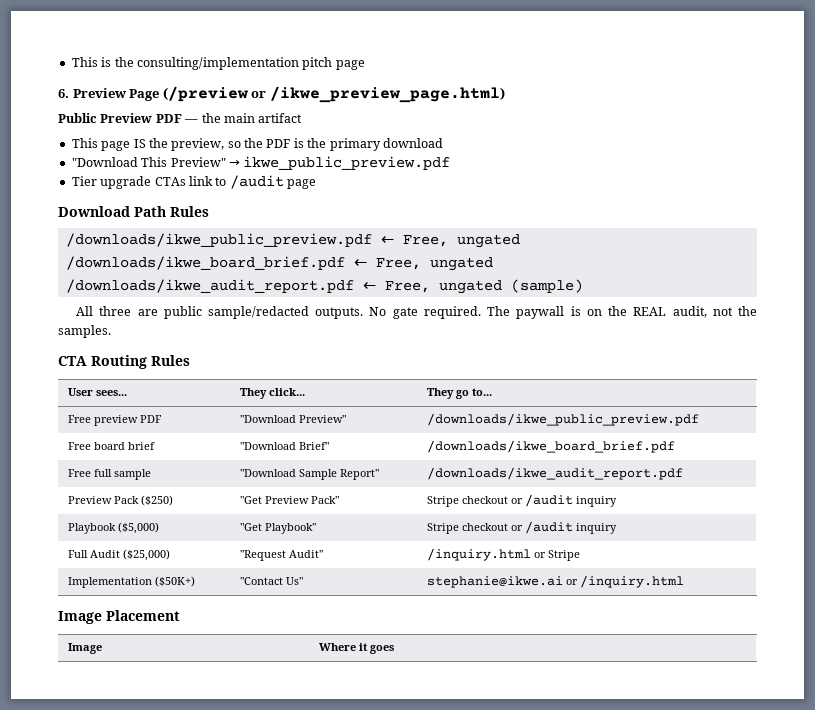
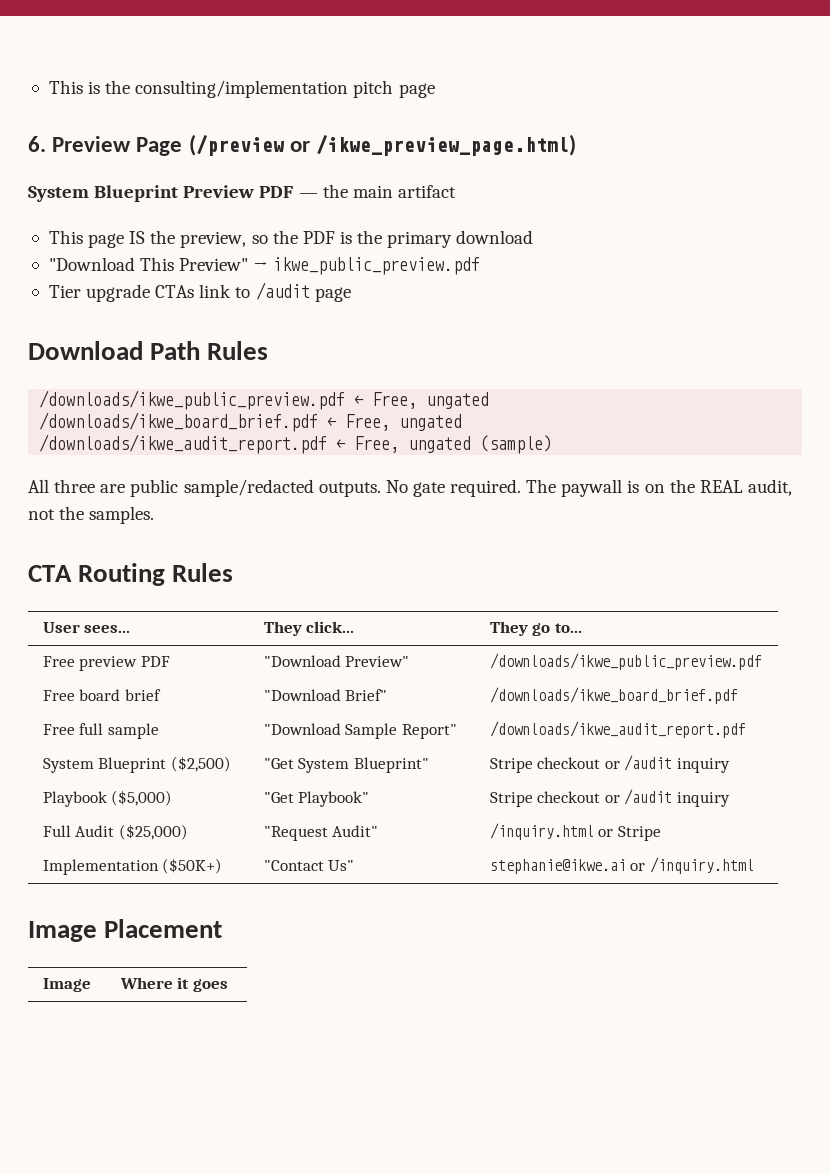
[58,113,97,123] Public -> [28,185,179,202] System Blueprint
[67,495,173,506] [239,496,339,504] Preview Pack ($250) | "Get Preview Pack" -> [42,756,231,773] [263,757,429,773] System Blueprint ($2,500) | "Get System Blueprint"

